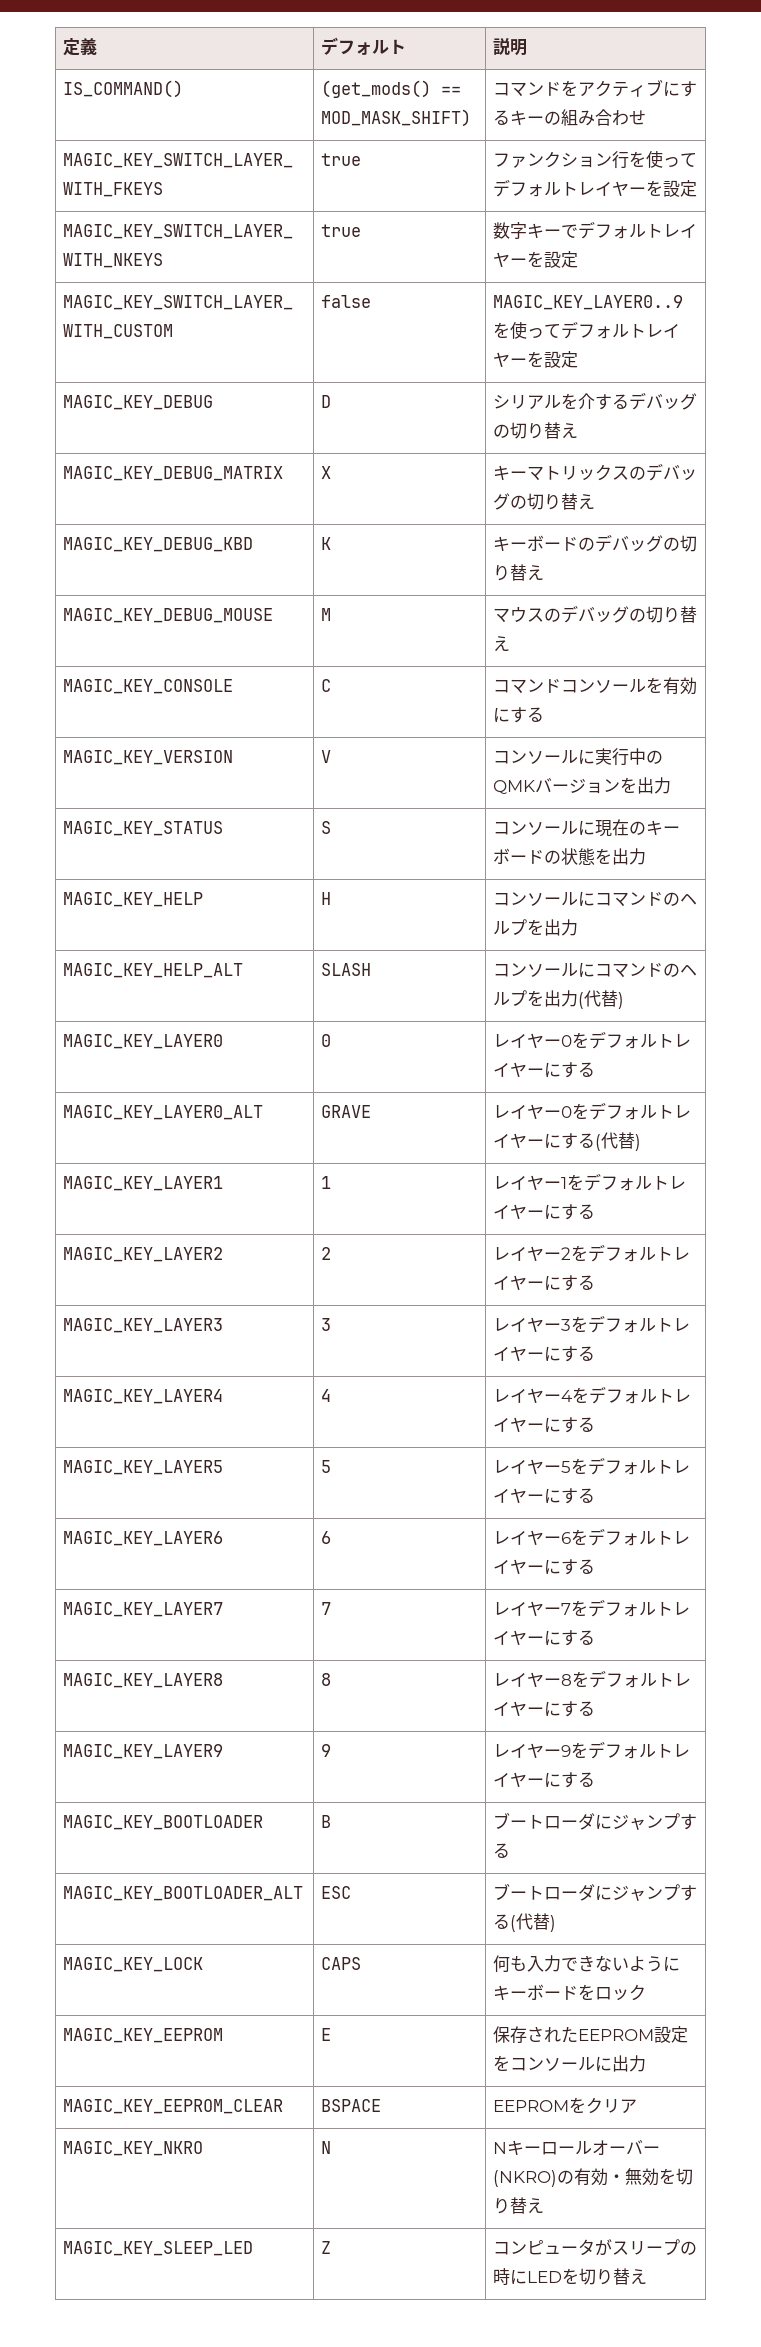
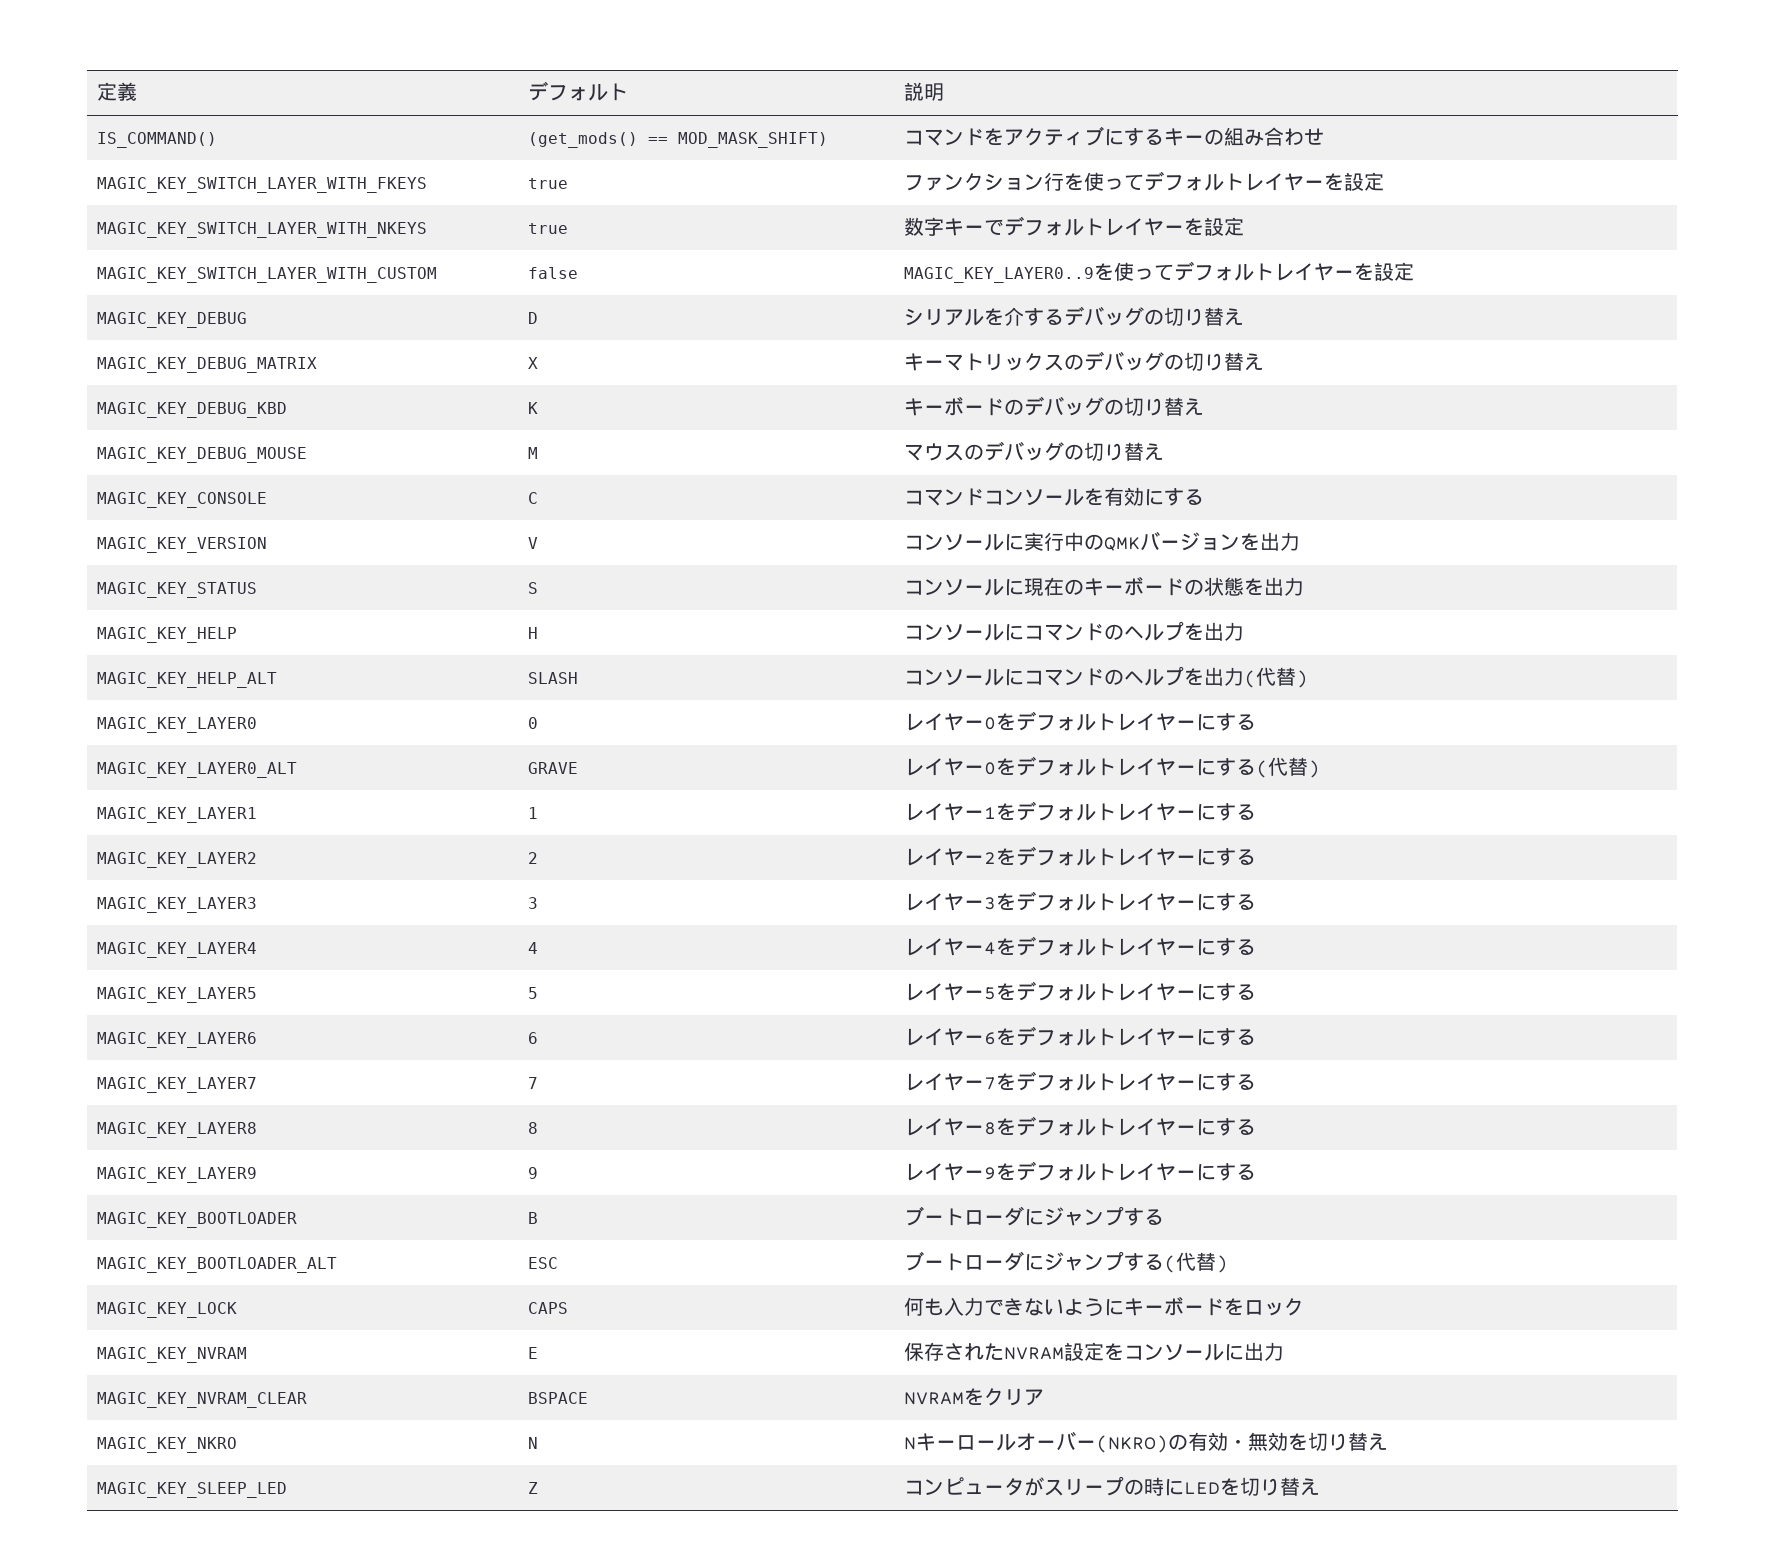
[62,2028,223,2043] MAGIC_KEY_EEPROM -> [96,1347,247,1363] MAGIC_KEY_NVRAM
[577,2029,654,2041] EEPROM -> [1003,1347,1064,1360] NVRAM
[62,2099,283,2114] MAGIC_KEY_EEPROM_CLEAR -> [96,1392,307,1408] MAGIC_KEY_NVRAM_CLEAR
[492,2100,569,2112] EEPROM -> [903,1392,964,1405] NVRAM

